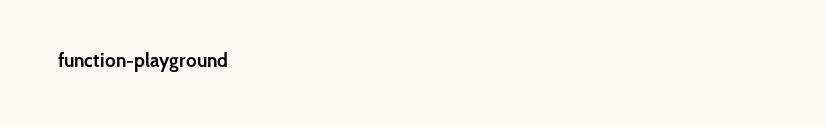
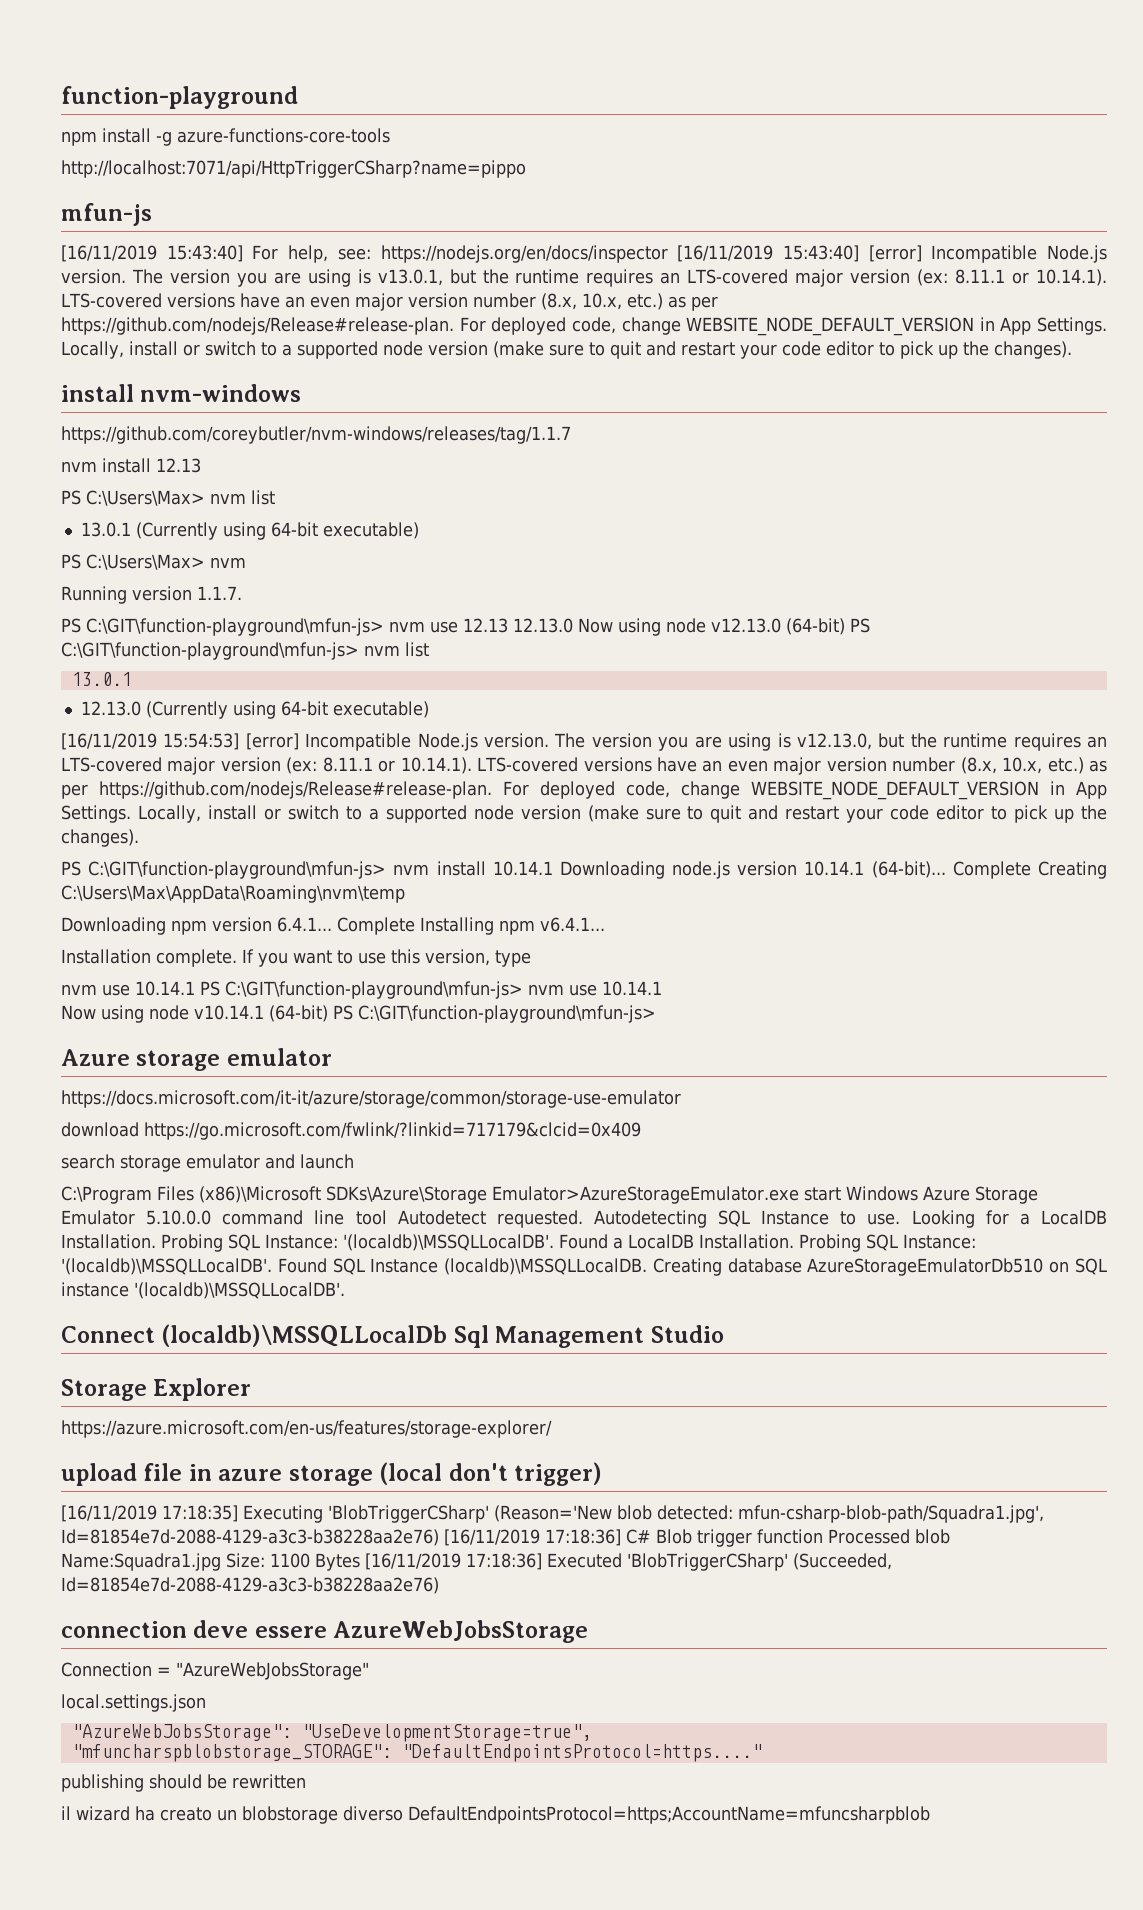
(228, 62) none -> [61,128,390,146] [61,160,526,178] [61,203,152,226] [61,245,1108,263] [61,269,1107,287] [61,293,718,311] [61,317,1107,336] [61,341,1072,359] [61,384,302,402] [61,426,571,444] [61,458,201,473] [61,490,275,506] [80,522,419,540] [61,554,246,570] [61,586,242,604] [61,618,870,636] [61,642,429,660] [71,672,132,686] [80,701,429,719] [61,733,1107,751] [61,757,1107,775] [61,781,1107,800] [61,805,1108,823] [61,829,139,847] [61,861,1107,879] [61,885,405,903] [61,917,605,935] [61,949,531,967] [61,981,662,999] [61,1005,656,1023] [61,1048,332,1071] [61,1090,681,1108] [61,1122,641,1140] [61,1154,354,1172] [61,1186,1038,1204] [61,1210,1107,1228] [61,1234,976,1252] [61,1258,1108,1276] [61,1282,345,1299] [61,1324,724,1348] [61,1378,252,1401] [61,1420,552,1438] [61,1462,603,1486] [61,1505,1044,1523] [61,1529,950,1547] [61,1553,892,1571] [61,1577,439,1594] [61,1620,589,1643] [61,1662,369,1680] [61,1694,206,1712] [71,1724,592,1742] [71,1744,762,1762] [61,1774,306,1792] [61,1806,930,1824] // npm install -g azure-functions-core-tools // http://localhost:7071/api/HttpTriggerCSharp?name=pippo // mfun-js // [16/11/2019 15:43:40] For help, see: https://nodejs.org/en/docs/inspector [16/11/2019 15:43:40] [error] Incompatible Node.js version. The version you are using is v13.0.1, but the runtime requires an LTS-covered major version (ex: 8.11.1 or 10.14.1). LTS-covered versions have an even major version number (8.x, 10.x, etc.) as per https://github.com/nodejs/Release#release-plan. For deployed code, change WEBSITE_NODE_DEFAULT_VERSION in App Settings. Locally, install or switch to a supported node version (make sure to quit and restart your code editor to pick up the changes). // install nvm-windows // https://github.com/coreybutler/nvm-windows/releases/tag/1.1.7 // nvm install 12.13 // PS C:\Users\Max> nvm list // 13.0.1 (Currently using 64-bit executable) // PS C:\Users\Max> nvm // Running version 1.1.7. // PS C:\GIT\function-playground\mfun-js> nvm use 12.13 12.13.0 Now using node v12.13.0 (64-bit) PS C:\GIT\function-playground\mfun-js> nvm list // 13.0.1 // 12.13.0 (Currently using 64-bit executable) // [16/11/2019 15:54:53] [error] Incompatible Node.js version. The version you are using is v12.13.0, but the runtime requires an LTS-covered major version (ex: 8.11.1 or 10.14.1). LTS-covered versions have an even major version number (8.x, 10.x, etc.) as per https://github.com/nodejs/Release#release-plan. For deployed code, change WEBSITE_NODE_DEFAULT_VERSION in App Settings. Locally, install or switch to a supported node version (make sure to quit and restart your code editor to pick up the changes). // PS C:\GIT\function-playground\mfun-js> nvm install 10.14.1 Downloading node.js version 10.14.1 (64-bit)... Complete Creating C:\Users\Max\AppData\Roaming\nvm\temp // Downloading npm version 6.4.1... Complete Installing npm v6.4.1... // Installation complete. If you want to use this version, type // nvm use 10.14.1 PS C:\GIT\function-playground\mfun-js> nvm use 10.14.1 // Now using node v10.14.1 (64-bit) PS C:\GIT\function-playground\mfun-js> // Azure storage emulator // https://docs.microsoft.com/it-it/azure/storage/common/storage-use-emulator // download https://go.microsoft.com/fwlink/?linkid=717179&clcid=0x409 // search storage emulator and launch // C:\Program Files (x86)\Microsoft SDKs\Azure\Storage Emulator>AzureStorageEmulator.exe start Windows Azure Storage Emulator 5.10.0.0 command line tool Autodetect requested. Autodetecting SQL Instance to use. Looking for a LocalDB Installation. Probing SQL Instance: '(localdb)\MSSQLLocalDB'. Found a LocalDB Installation. Probing SQL Instance: '(localdb)\MSSQLLocalDB'. Found SQL Instance (localdb)\MSSQLLocalDB. Creating database AzureStorageEmulatorDb510 on SQL instance '(localdb)\MSSQLLocalDB'. // Connect (localdb)\MSSQLLocalDb Sql Management Studio // Storage Explorer // https://azure.microsoft.com/en-us/features/storage-explorer/ // upload file in azure storage (local don't trigger) // [16/11/2019 17:18:35] Executing 'BlobTriggerCSharp' (Reason='New blob detected: mfun-csharp-blob-path/Squadra1.jpg', Id=81854e7d-2088-4129-a3c3-b38228aa2e76) [16/11/2019 17:18:36] C# Blob trigger function Processed blob Name:Squadra1.jpg Size: 1100 Bytes [16/11/2019 17:18:36] Executed 'BlobTriggerCSharp' (Succeeded, Id=81854e7d-2088-4129-a3c3-b38228aa2e76) // connection deve essere AzureWebJobsStorage // Connection = "AzureWebJobsStorage" // local.settings.json // "AzureWebJobsStorage": "UseDevelopmentStorage=true", // "mfuncharspblobstorage_STORAGE": "DefaultEndpointsProtocol=https...." // publishing should be rewritten // il wizard ha creato un blobstorage diverso DefaultEndpointsProtocol=https;AccountName=mfuncsharpblob

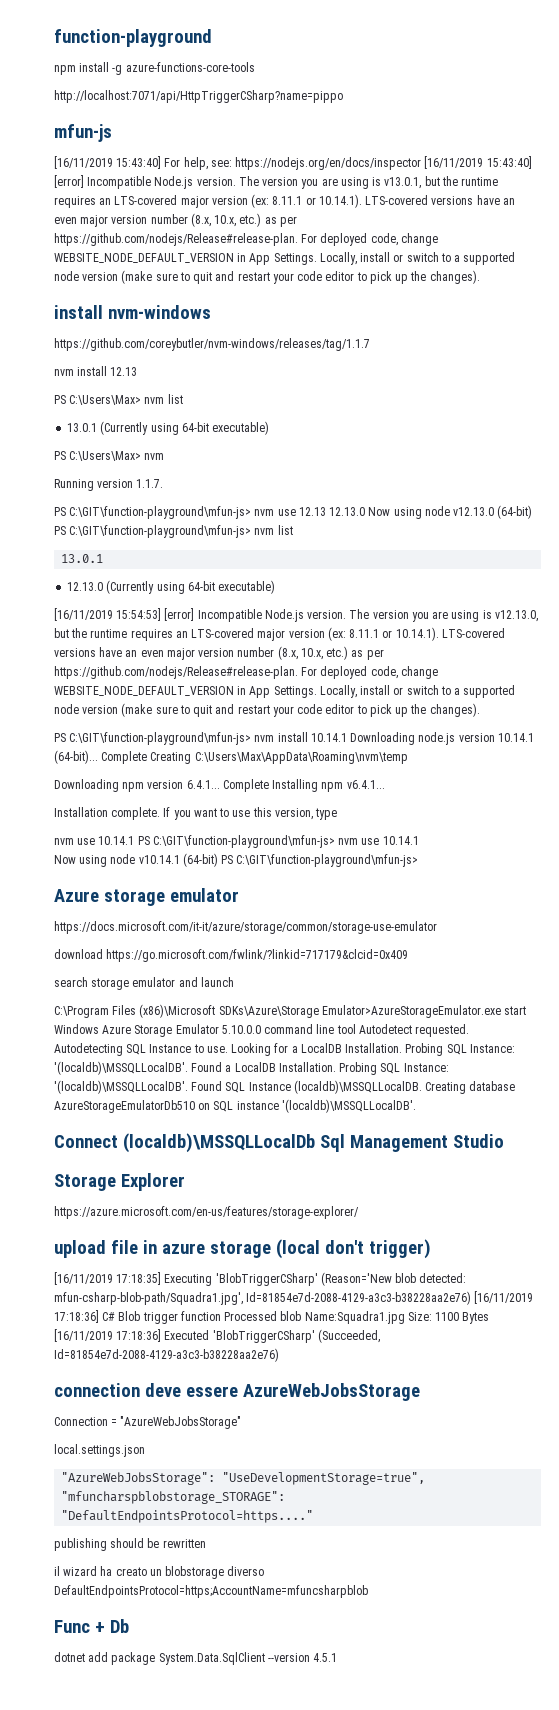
(930, 1815) none -> [54,1619,129,1633] [54,1652,338,1665] // Func + Db // dotnet add package System.Data.SqlClient --version 4.5.1

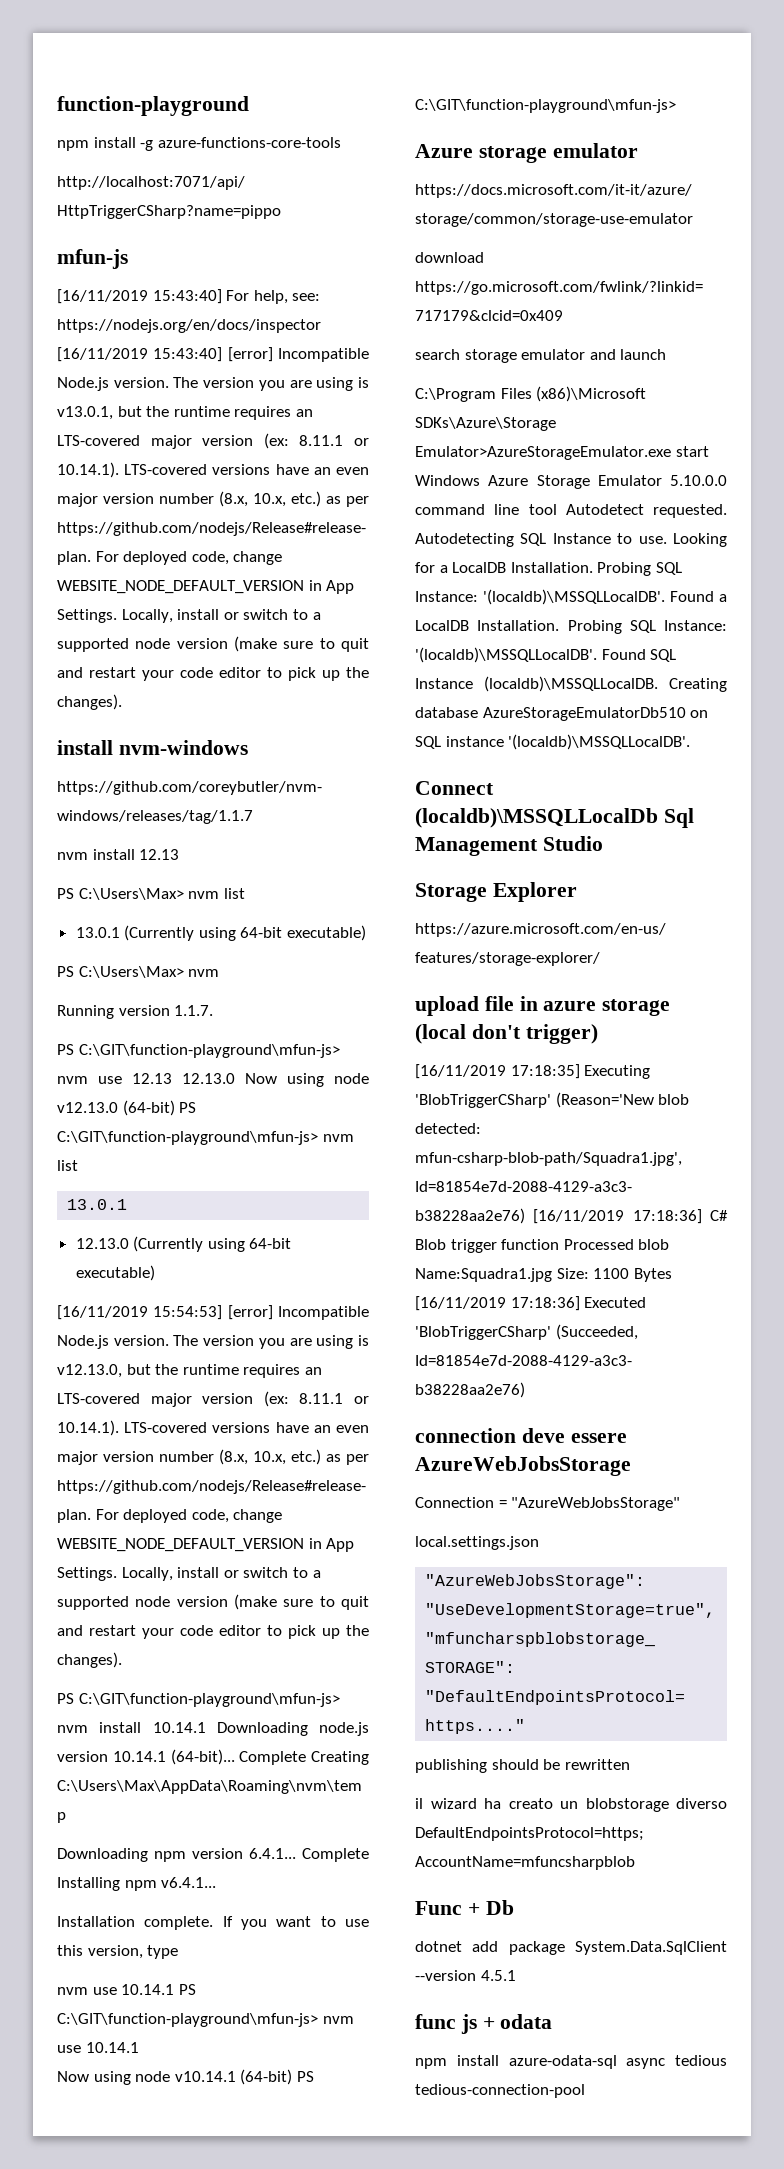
(338, 1657) none -> [415,2014,553,2034] [415,2055,727,2069] [415,2084,585,2098] // func js + odata // npm install azure-odata-sql async tedious tedious-connection-pool

